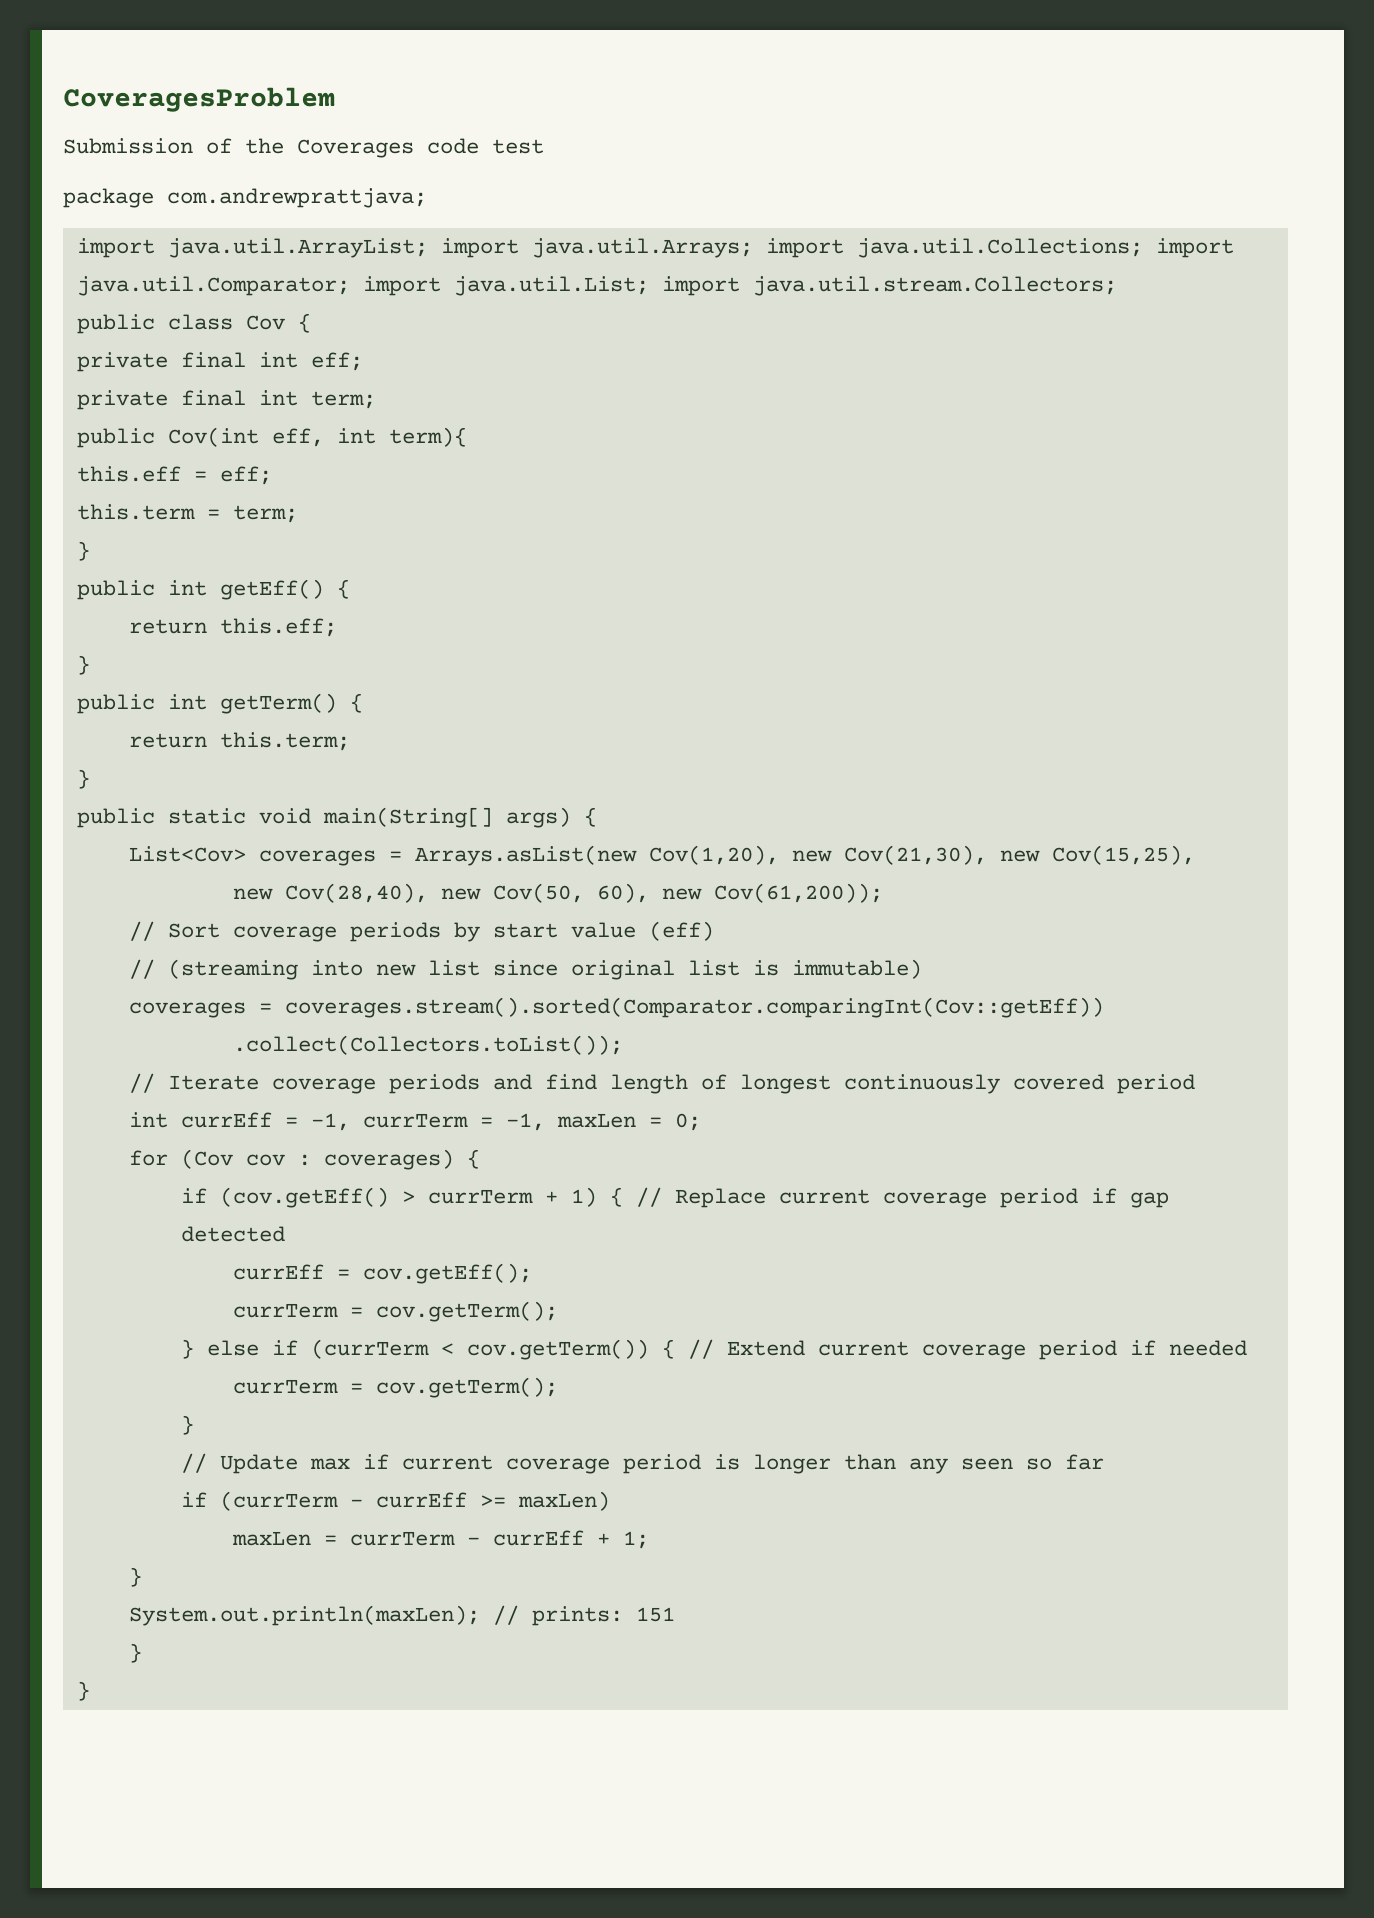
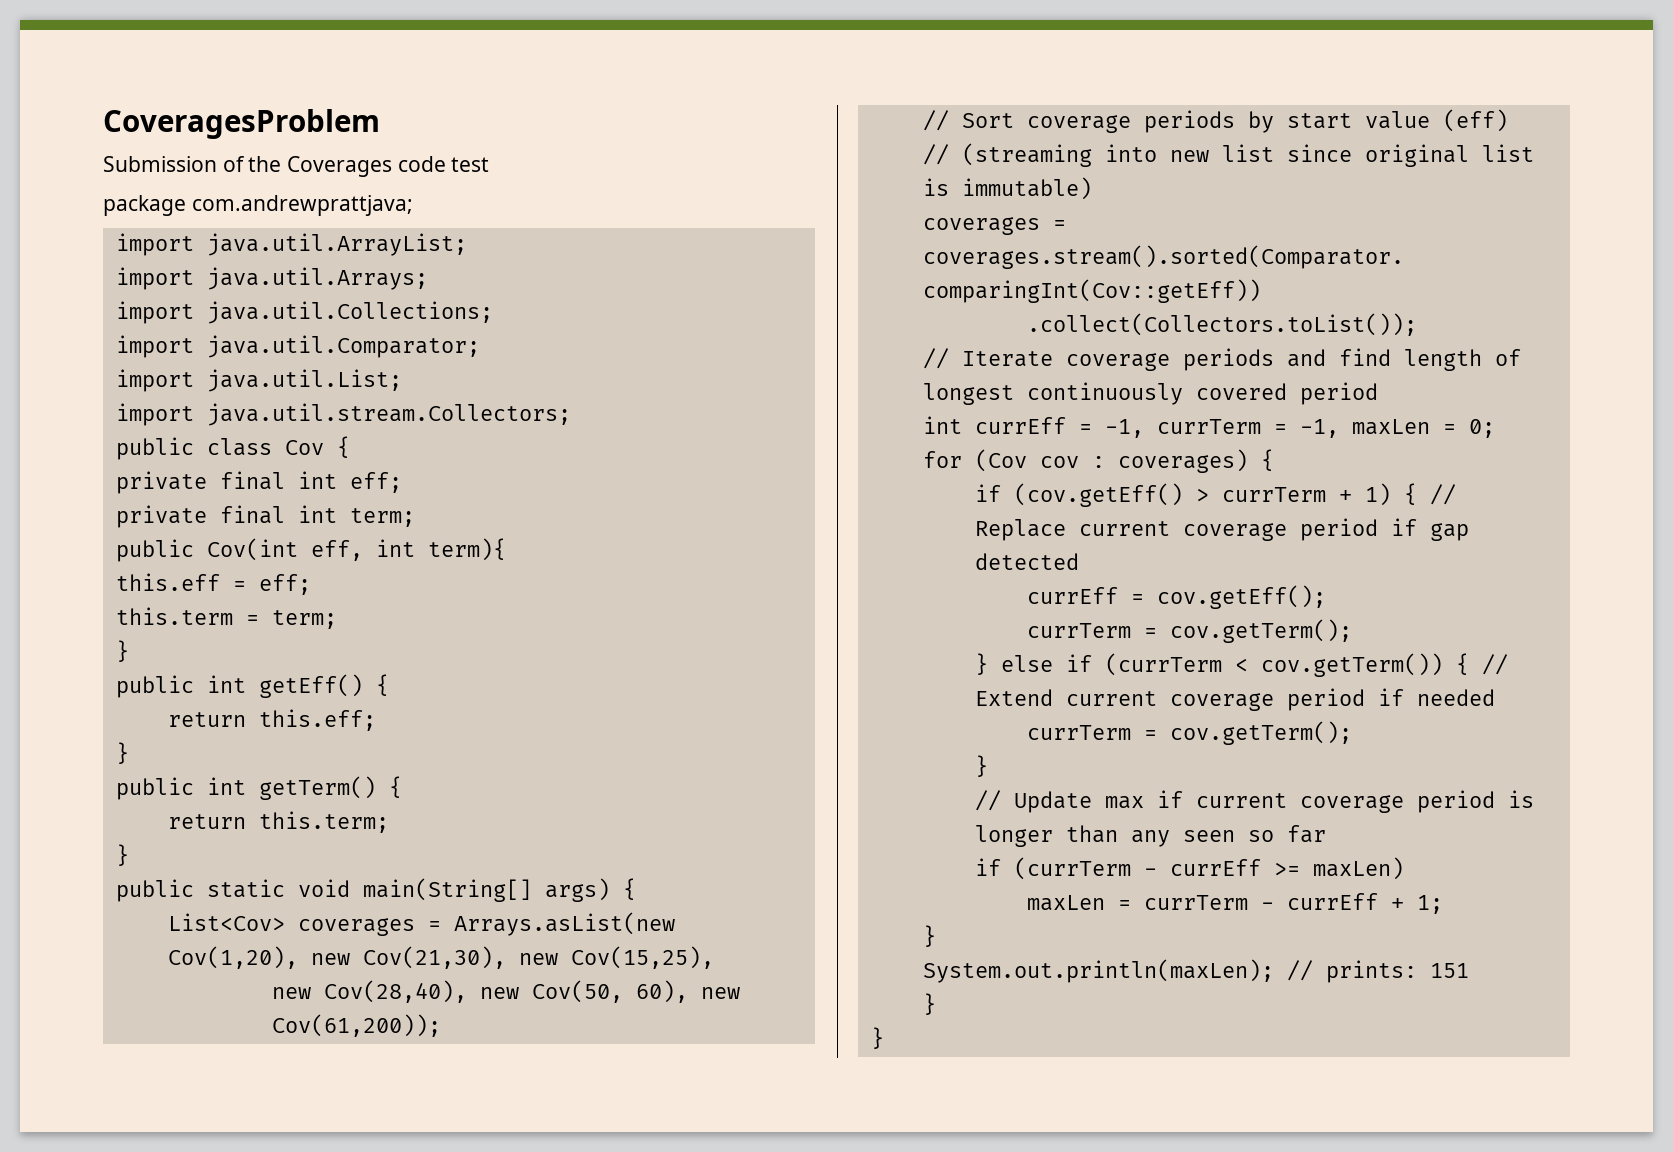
(428, 248) none -> (467, 244) //
(753, 248) none -> (428, 278) //
(1143, 248) none -> (493, 312) //
(350, 286) none -> (480, 346) //
(649, 286) none -> (402, 380) //

